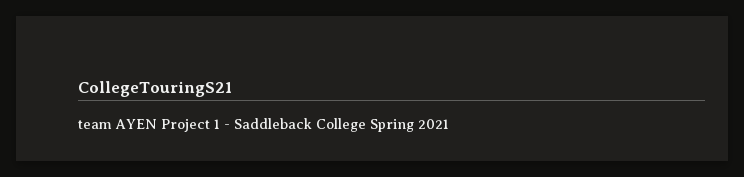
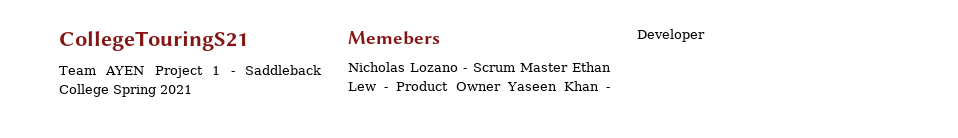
[78,120,112,129] team -> [59,66,96,75] Team
(449, 124) none -> [348,31,440,45] [348,62,611,72] [348,81,610,91] [637,29,705,42] // Memebers // Nicholas Lozano - Scrum Master Ethan Lew - Product Owner Yaseen Khan - Developer

